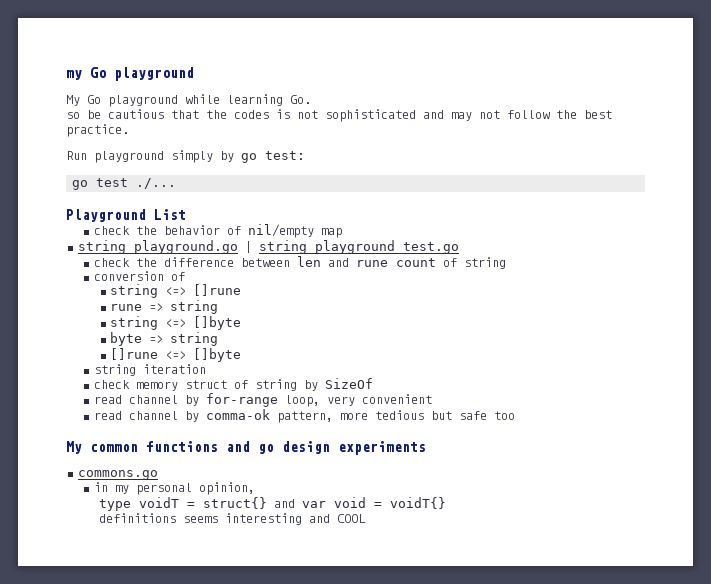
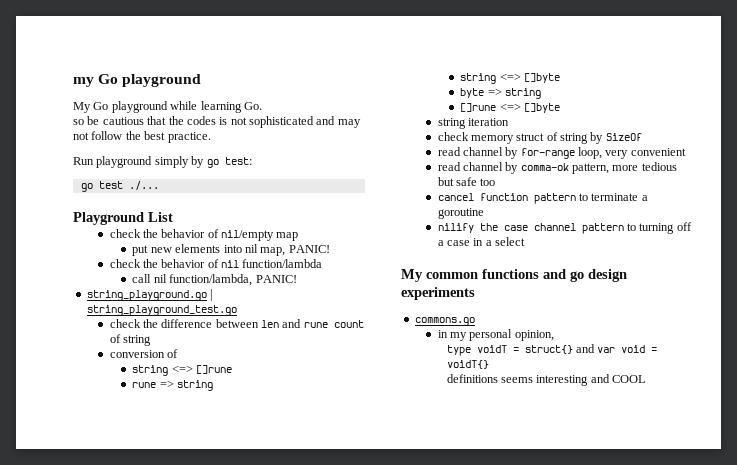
(342, 233) none -> [132,244,330,256] [109,259,323,268] [132,274,297,286] // put new elements into nil map, PANIC! // check the behavior of nil function/lambda // call nil function/lambda, PANIC!
(515, 415) none -> [437,193,648,204] [437,208,484,219] [437,222,692,234] [437,237,526,246] // cancel function pattern to terminate a goroutine // nilify the case channel pattern to turning off a case in a select

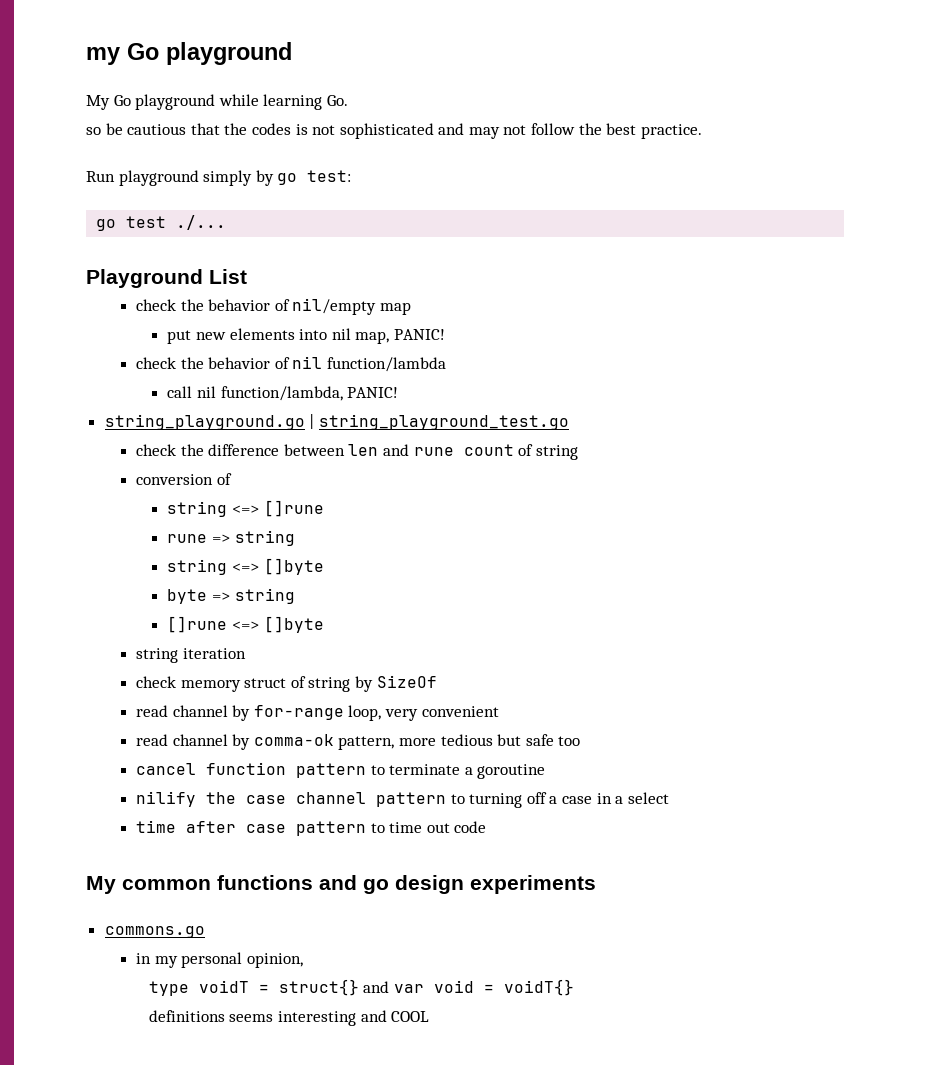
(526, 241) none -> [136,820,487,836] // time after case pattern to time out code

